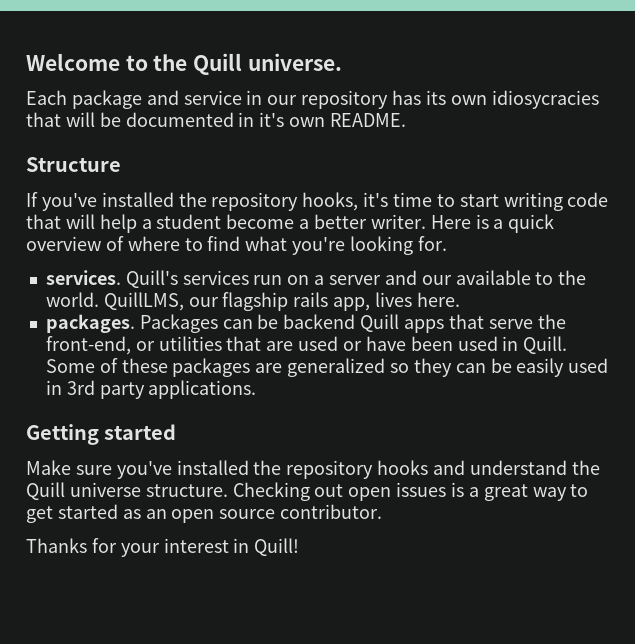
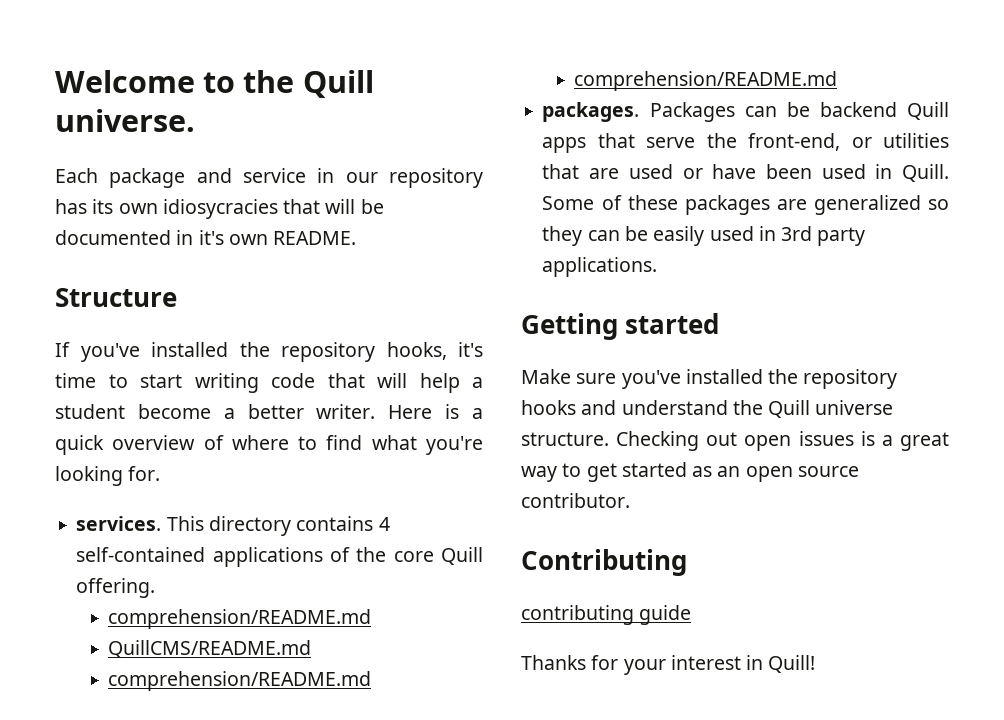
[125,270,587,288] [45,292,460,311] Quill's services run on a server and our available to the world. QuillLMS, our flagship rails app, lives here. -> [166,516,390,536] [76,547,483,567] [76,578,156,598] [108,609,372,629] [108,640,312,658] [108,671,372,691] [574,71,838,91] This directory contains 4 self-contained applications of the core Quill offering. // comprehension/README.md // QuillCMS/README.md // comprehension/README.md // comprehension/README.md
(383, 511) none -> [521,549,687,576] [521,605,692,625] // Contributing // contributing guide

